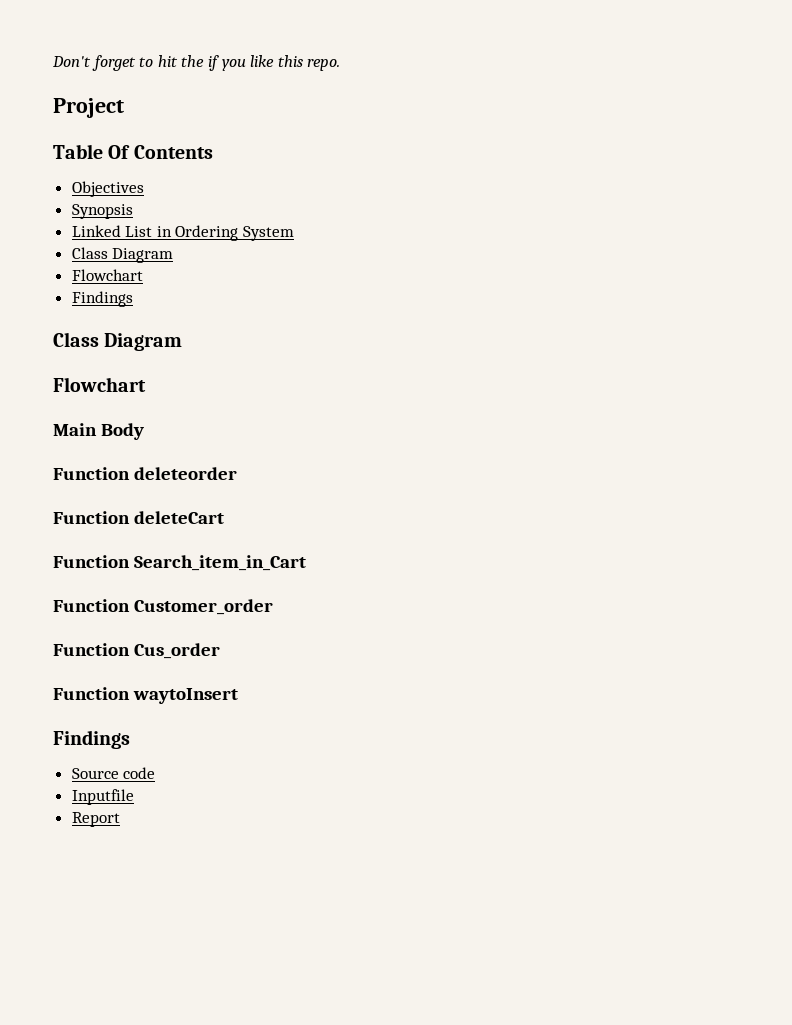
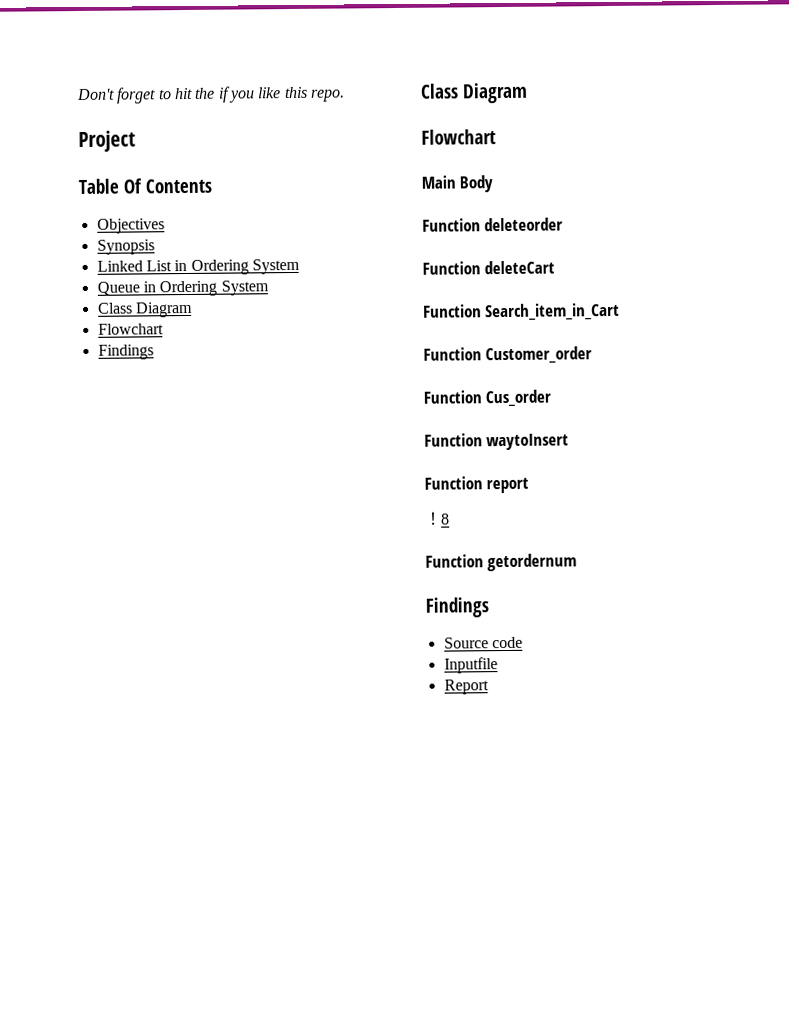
(295, 233) none -> [96,280,269,297] // Queue in Ordering System
(238, 696) none -> [424,476,530,494] [424,511,450,526] [425,553,578,572] // Function report // ！8 // Function getordernum

